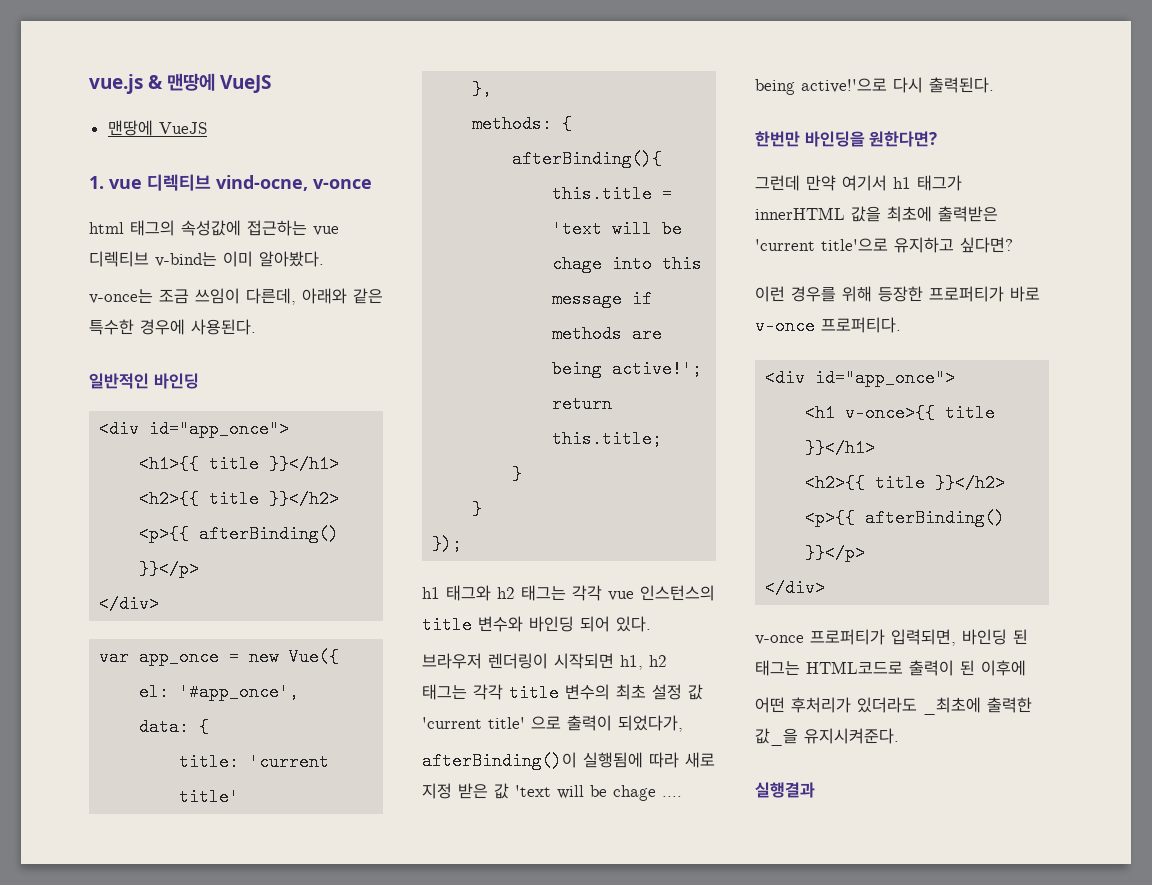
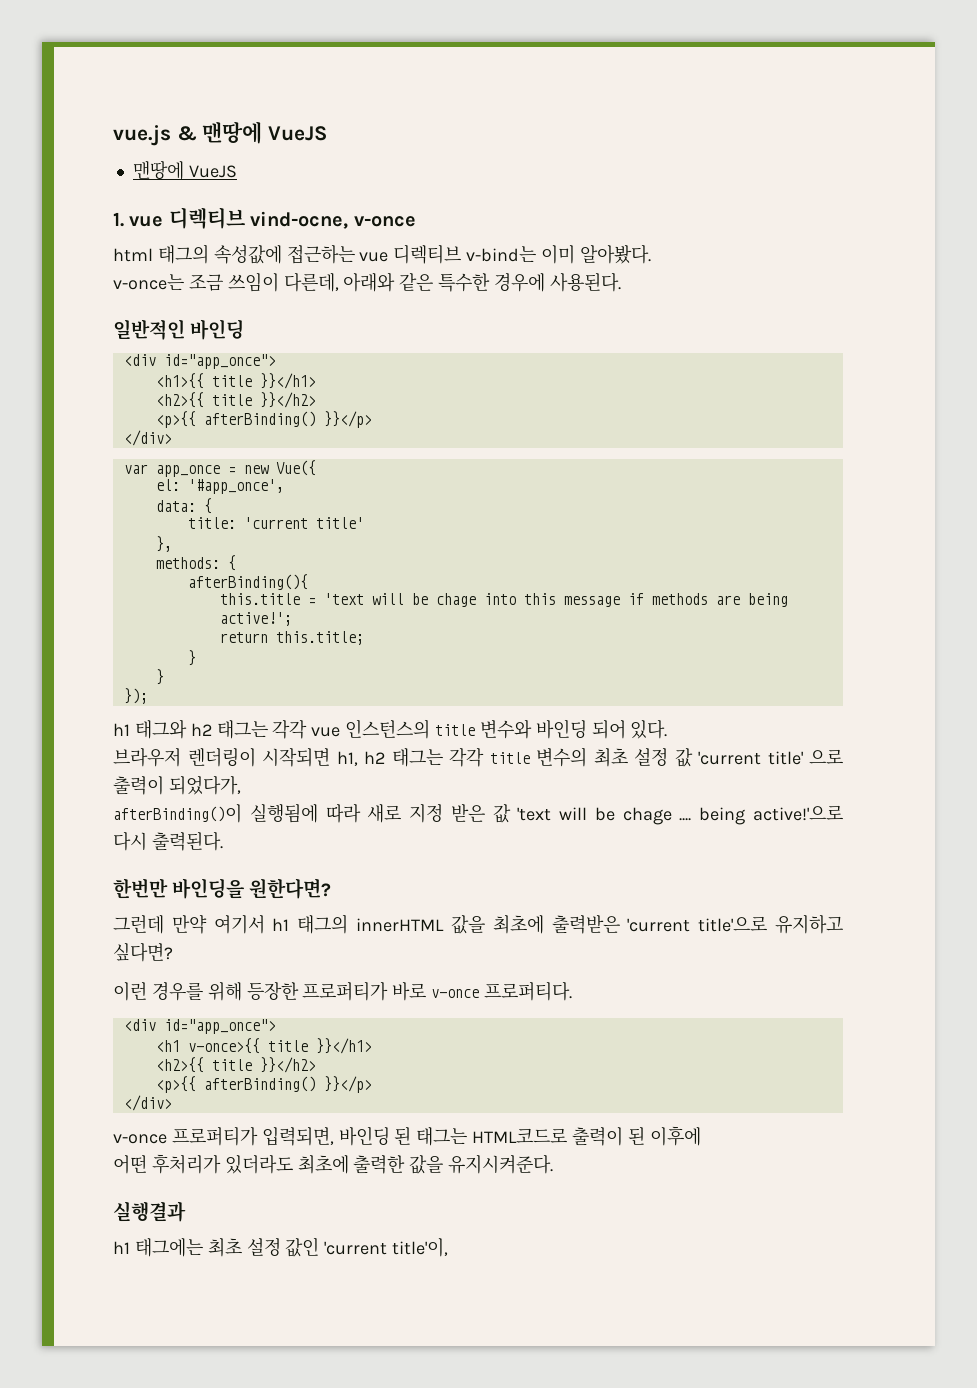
[917,175,962,191] 태그가 -> [297,914,349,934] 태그의
[923,697,1032,715] [755,728,798,746] _최초에 출력한 값_을 -> [297,1155,444,1174] 최초에 출력한 값을
(815, 790) none -> [113,1237,449,1257] // h1 태그에는 최초 설정 값인 'current title'이,

